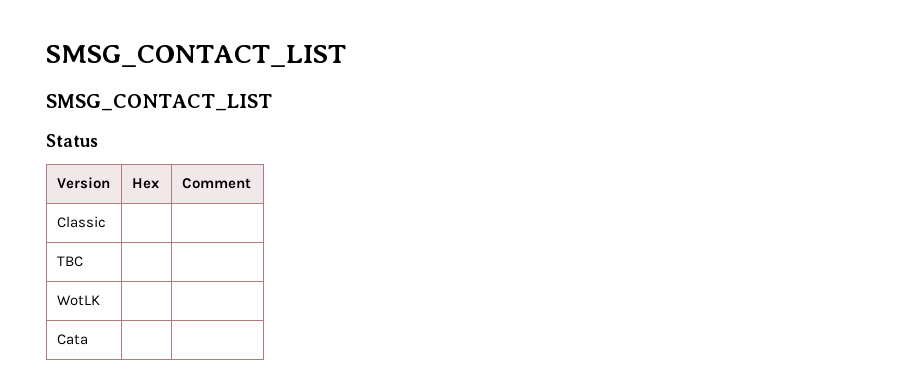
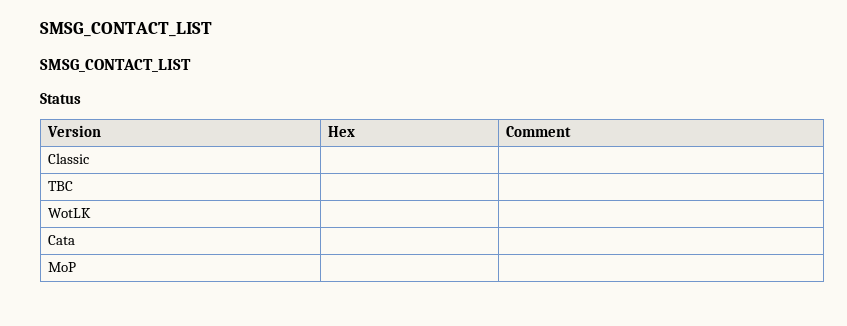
(88, 339) none -> [48,262,77,272] // MoP | |

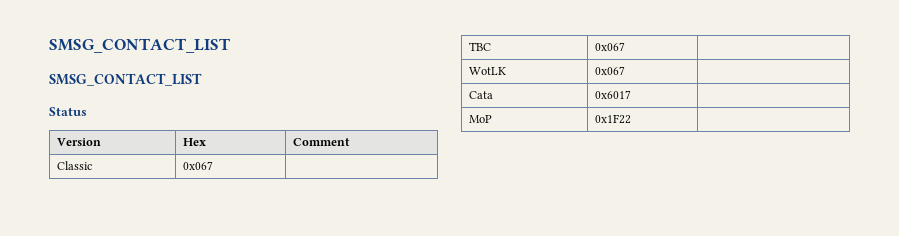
(90, 158) none -> [182,161,213,170] 0x067
(74, 186) none -> [594,42,625,51] 0x067
(92, 213) none -> [594,66,625,75] 0x067
(76, 240) none -> [594,90,631,99] 0x6017
(77, 267) none -> [594,114,631,124] 0x1F22

